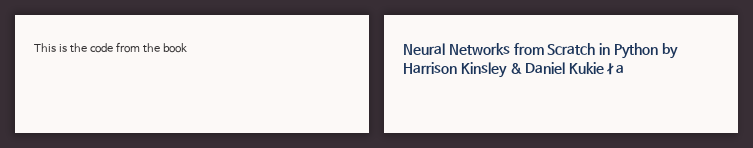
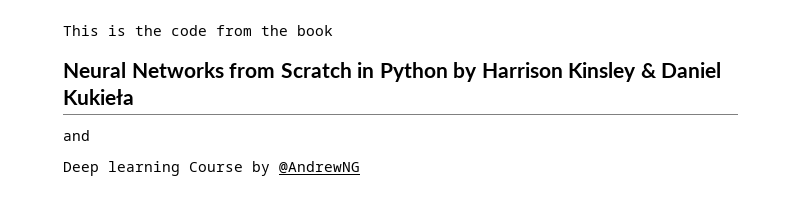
(625, 68) none -> [63,130,90,141] [63,161,360,176] // and // Deep learning Course by @AndrewNG

